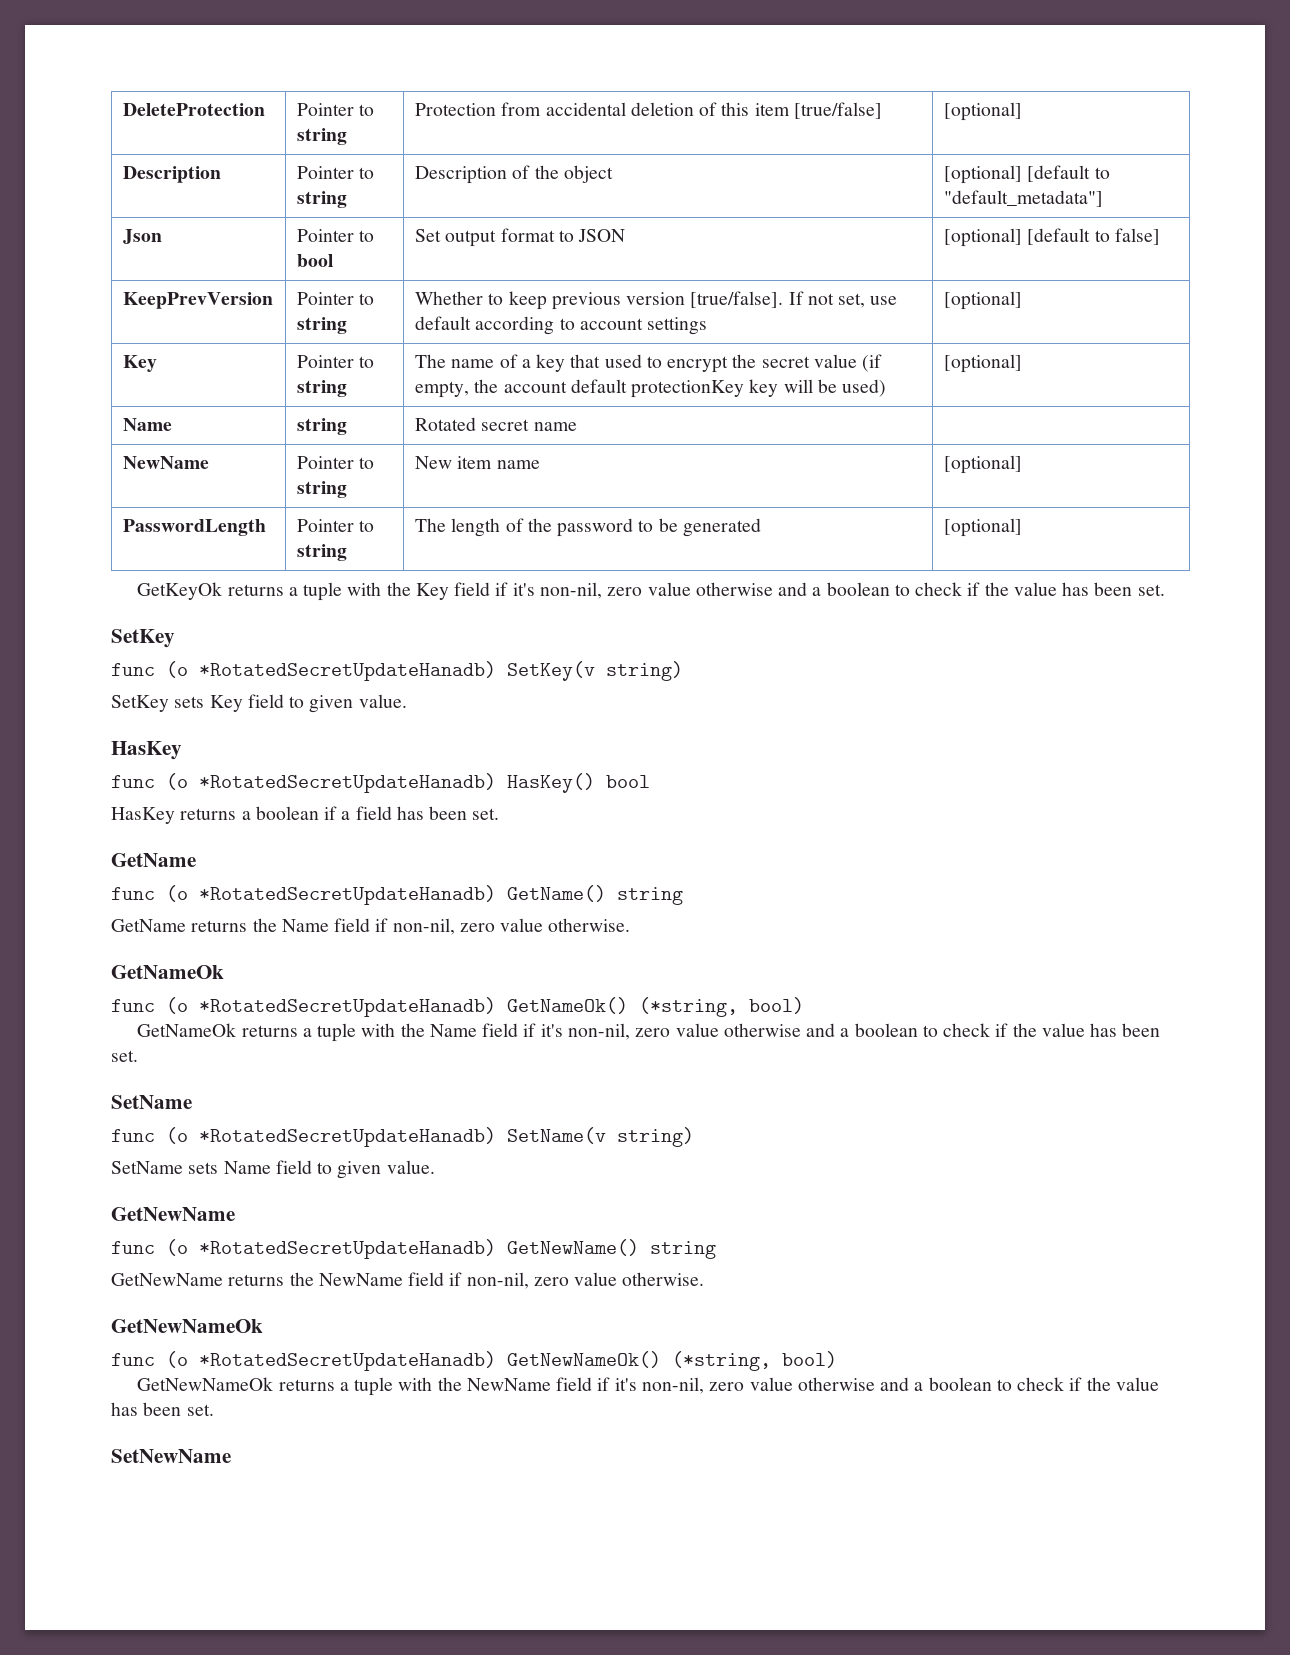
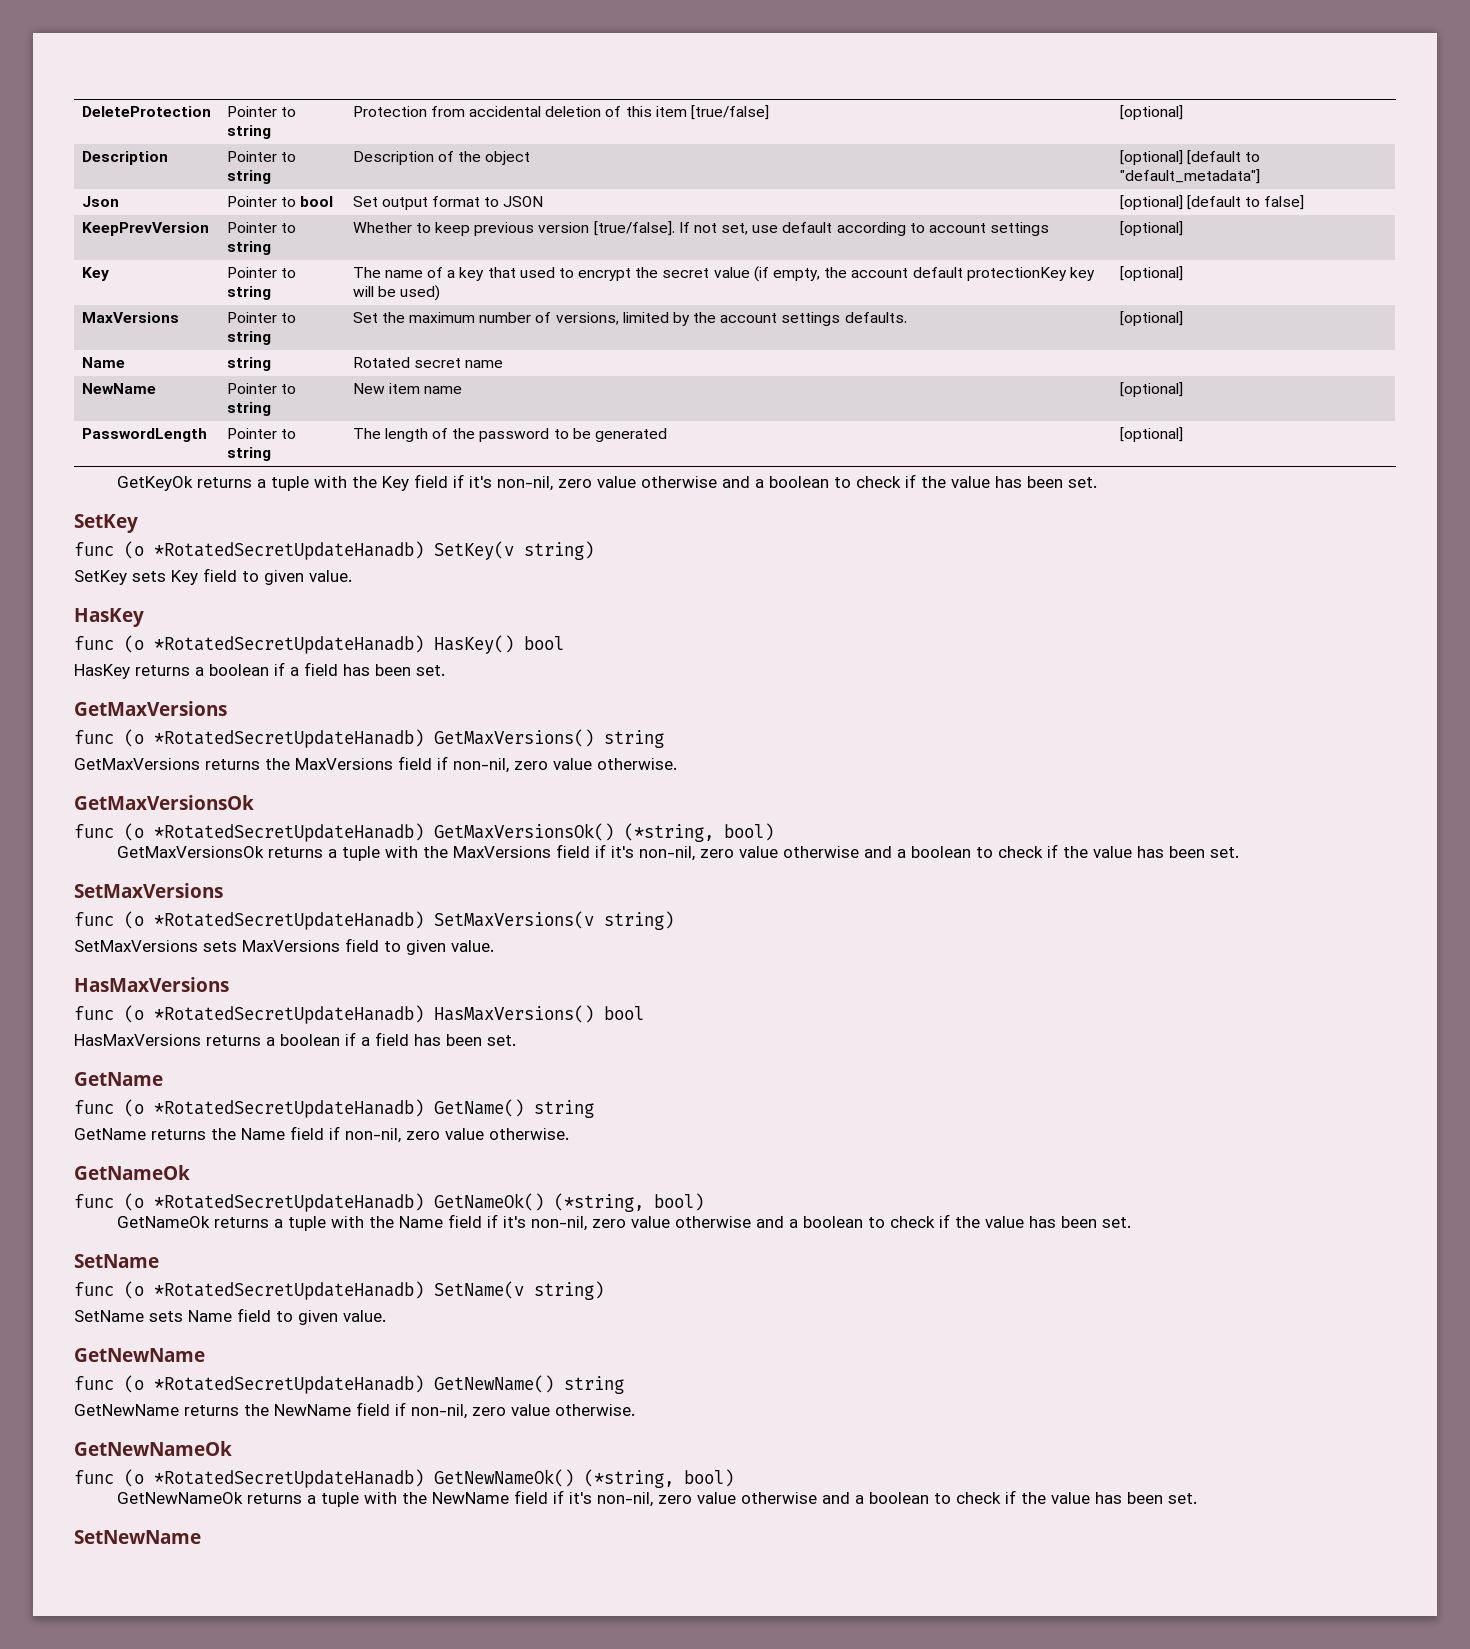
(1022, 363) none -> [81,312,179,323] [226,312,296,323] [226,331,271,345] [352,312,907,326] [1119,311,1183,326] // MaxVersions | Pointer to string | Set the maximum number of versions, limited by the account settings defaults. | [optional]
(500, 814) none -> [74,701,227,716] [74,729,664,748] [74,756,677,773] [74,795,254,810] [74,823,774,842] [116,844,1239,861] [74,883,223,898] [74,911,674,930] [74,938,494,955] [74,977,229,992] [74,1005,644,1024] [74,1032,516,1046] // GetMaxVersions // func (o *RotatedSecretUpdateHanadb) GetMaxVersions() string // GetMaxVersions returns the MaxVersions field if non-nil, zero value otherwise. // GetMaxVersionsOk // func (o *RotatedSecretUpdateHanadb) GetMaxVersionsOk() (*string, bool) // GetMaxVersionsOk returns a tuple with the MaxVersions field if it's non-nil, zero value otherwise and a boolean to check if the value has been set. // SetMaxVersions // func (o *RotatedSecretUpdateHanadb) SetMaxVersions(v string) // SetMaxVersions sets MaxVersions field to given value. // HasMaxVersions // func (o *RotatedSecretUpdateHanadb) HasMaxVersions() bool // HasMaxVersions returns a boolean if a field has been set.

